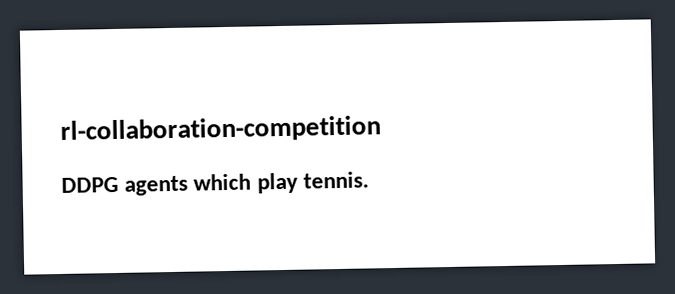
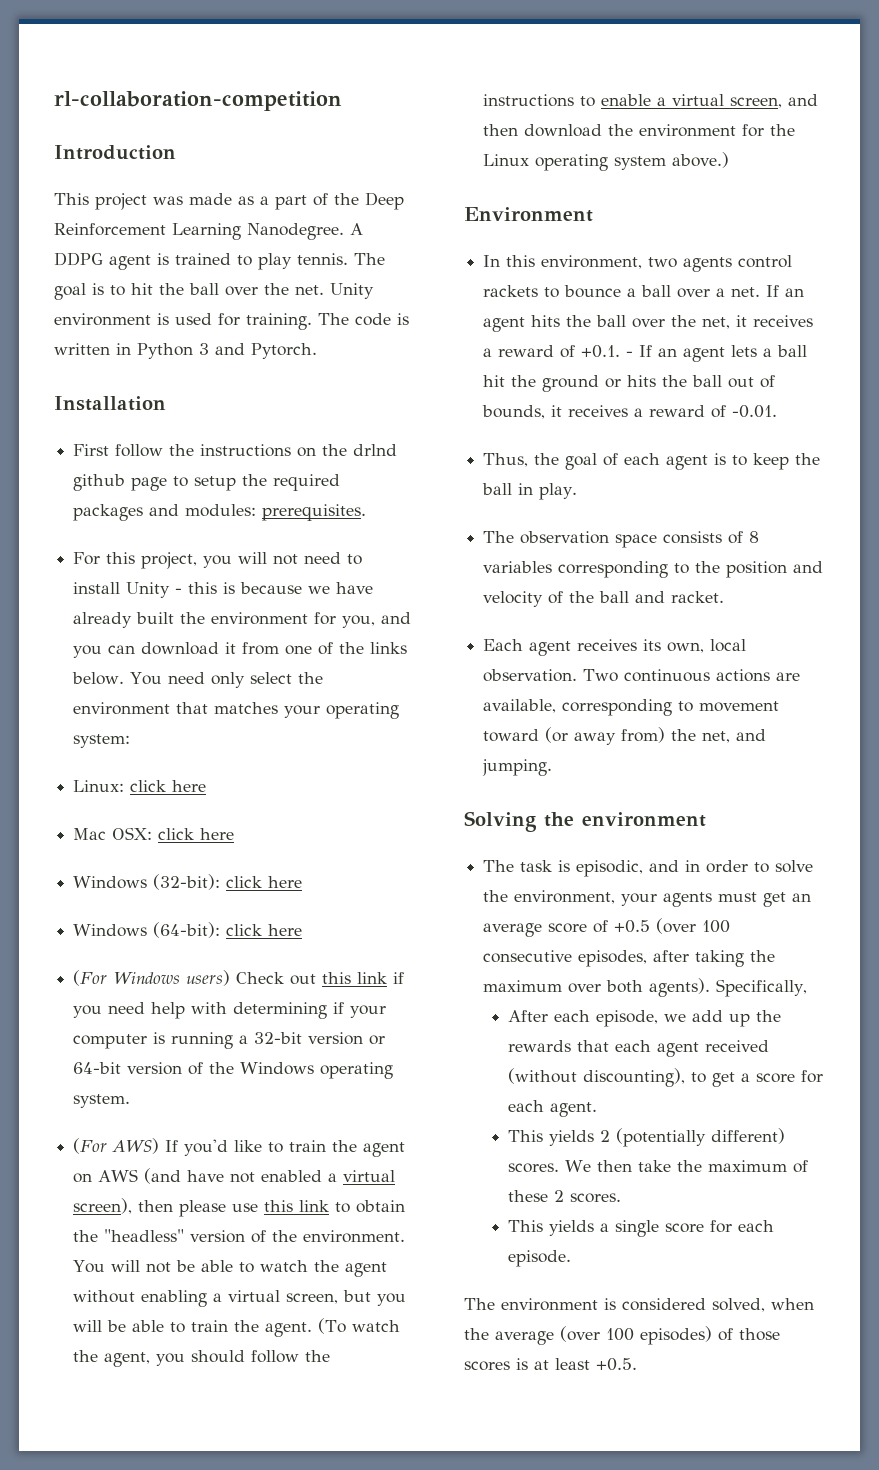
[61,171,369,196] DDPG agents which play tennis. -> [54,145,176,160] [54,192,404,210] [54,223,363,240] [54,252,385,270] [54,283,374,300] [54,313,409,330] [54,343,317,359] [54,396,166,411] [73,444,398,457] [73,474,341,491] [73,504,367,521] [73,552,363,569] [73,582,374,598] [73,612,412,628] [73,642,408,658] [72,672,324,688] [73,702,400,719] [73,734,131,748] [73,780,207,792] [73,827,235,840] [73,874,303,890] [73,922,303,938] [73,970,405,986] [73,1002,387,1019] [73,1032,386,1049] [73,1062,394,1079] [73,1094,131,1108] [73,1138,406,1157] [73,1168,396,1184] [73,1198,406,1217] [73,1229,406,1243] [73,1260,388,1277] [73,1290,407,1307] [73,1318,401,1337] [73,1350,331,1367] [483,94,819,108] [483,124,796,137] [483,152,730,171] [464,207,593,222] [483,255,793,272] [483,285,805,298] [483,315,814,332] [483,345,808,362] [483,375,776,392] [482,405,778,419] [483,453,821,470] [482,483,578,500] [483,531,760,548] [483,561,824,578] [483,591,725,607] [483,639,747,656] [483,669,801,682] [483,699,780,716] [483,727,767,745] [482,759,553,776] [464,811,706,832] [483,860,814,877] [483,890,812,907] [483,918,731,937] [483,950,776,967] [483,978,808,997] [508,1010,782,1027] [508,1040,770,1057] [508,1068,824,1087] [508,1100,598,1117] [508,1128,786,1147] [508,1160,809,1173] [508,1190,622,1203] [508,1220,775,1237] [508,1250,572,1267] [464,1298,814,1312] [464,1326,780,1345] [464,1358,637,1371] Introduction // This project was made as a part of the Deep Reinforcement Learning Nanodegree. A DDPG agent is trained to play tennis. The goal is to hit the ball over the net. Unity environment is used for training. The code is written in Python 3 and Pytorch. // Installation // First follow the instructions on the drlnd github page to setup the required packages and modules: prerequisites. // For this project, you will not need to install Unity - this is because we have already built the environment for you, and you can download it from one of the links below. You need only select the environment that matches your operating system: // Linux: click here // Mac OSX: click here // Windows (32-bit): click here // Windows (64-bit): click here // (For Windows users) Check out this link if you need help with determining if your computer is running a 32-bit version or 64-bit version of the Windows operating system. // (For AWS) If you'd like to train the agent on AWS (and have not enabled a virtual screen), then please use this link to obtain the "headless" version of the environment. You will not be able to watch the agent without enabling a virtual screen, but you will be able to train the agent. (To watch the agent, you should follow the instructions to enable a virtual screen, and then download the environment for the Linux operating system above.) // Environment // In this environment, two agents control rackets to bounce a ball over a net. If an agent hits the ball over the net, it receives a reward of +0.1. - If an agent lets a ball hit the ground or hits the ball out of bounds, it receives a reward of -0.01. // Thus, the goal of each agent is to keep the ball in play. // The observation space consists of 8 variables corresponding to the position and velocity of the ball and racket. // Each agent receives its own, local observation. Two continuous actions are available, corresponding to movement toward (or away from) the net, and jumping. // Solving the environment // The task is episodic, and in order to solve the environment, your agents must get an average score of +0.5 (over 100 consecutive episodes, after taking the maximum over both agents). Specifically, // After each episode, we add up the rewards that each agent received (without discounting), to get a score for each agent. // This yields 2 (potentially different) scores. We then take the maximum of these 2 scores. // This yields a single score for each episode. // The environment is considered solved, when the average (over 100 episodes) of those scores is at least +0.5.

